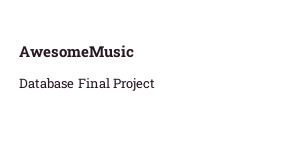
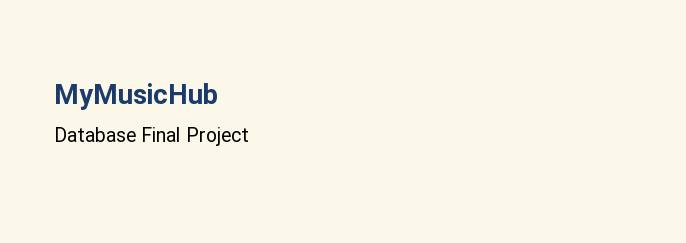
[19,45,134,58] AwesomeMusic -> [54,83,218,110] MyMusicHub

